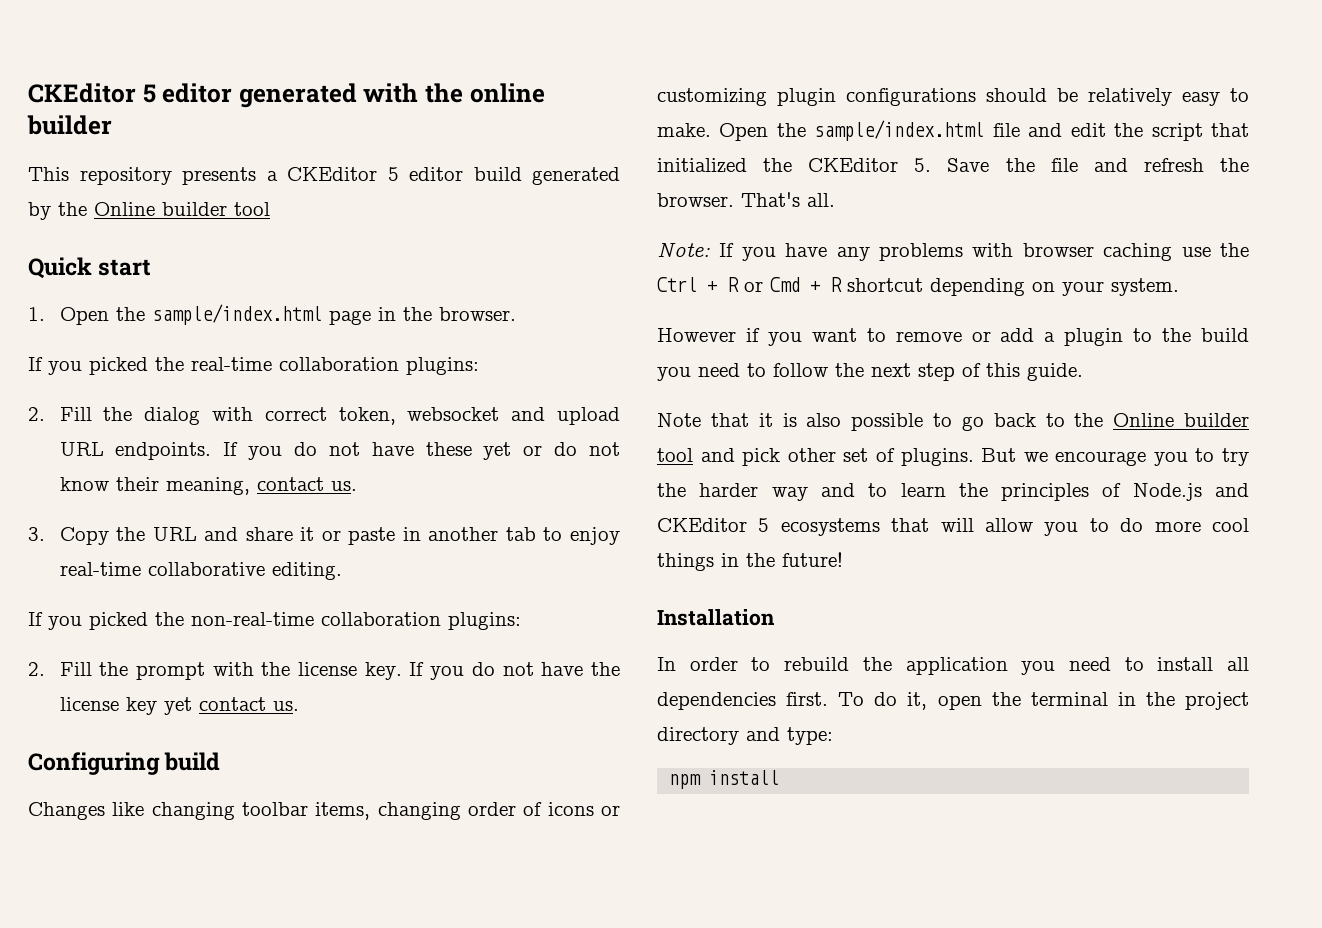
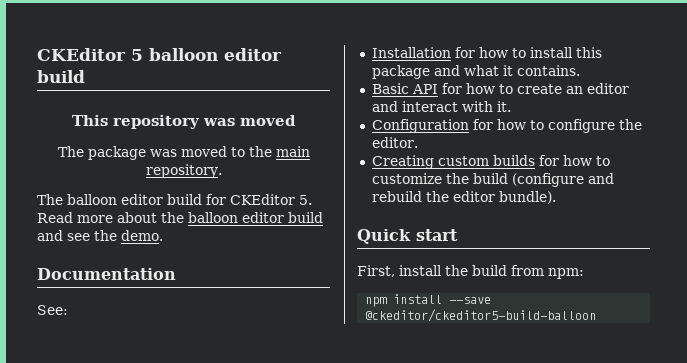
[28,83,545,108] [27,115,112,135] [28,167,620,185] [28,202,270,220] [28,257,152,279] [28,304,516,325] [28,357,479,375] [28,407,621,425] [59,442,620,460] [59,477,357,495] [28,527,620,545] [59,562,342,580] [28,612,521,630] [28,662,621,680] [59,697,299,715] [28,752,221,775] [28,802,620,820] [657,88,1249,106] [657,120,1249,141] [657,158,1249,173] [657,192,835,207] [657,242,1249,261] [657,277,1179,296] [657,328,1249,346] [657,363,1083,381] [657,413,1249,431] [657,448,1249,466] [657,483,1249,501] [657,518,1249,536] [657,552,843,571] [657,609,775,626] [657,657,1249,675] [657,692,1249,710] [657,727,833,745] CKEditor 5 editor generated with the online builder // This repository presents a CKEditor 5 editor build generated by the Online builder tool // Quick start // 1. Open the sample/index.html page in the browser. // If you picked the real-time collaboration plugins: // 2. Fill the dialog with correct token, websocket and upload URL endpoints. If you do not have these yet or do not know their meaning, contact us. // 3. Copy the URL and share it or paste in another tab to enjoy real-time collaborative editing. // If you picked the non-real-time collaboration plugins: // 2. Fill the prompt with the license key. If you do not have the license key yet contact us. // Configuring build // Changes like changing toolbar items, changing order of icons or customizing plugin configurations should be relatively easy to make. Open the sample/index.html file and edit the script that initialized the CKEditor 5. Save the file and refresh the browser. That's all. // Note: If you have any problems with browser caching use the Ctrl + R or Cmd + R shortcut depending on your system. // However if you want to remove or add a plugin to the build you need to follow the next step of this guide. // Note that it is also possible to go back to the Online builder tool and pick other set of plugins. But we encourage you to try the harder way and to learn the principles of Node.js and CKEditor 5 ecosystems that will allow you to do more cool things in the future! // Installation // In order to rebuild the application you need to install all dependencies first. To do it, open the terminal in the project directory and type: -> [37,48,282,61] [37,70,85,83] [72,115,296,129] [57,146,310,160] [145,164,222,178] [37,194,312,205] [37,212,323,223] [37,230,163,241] [37,268,176,280] [37,305,68,315] [371,47,602,58] [371,65,580,79] [371,83,629,94] [371,101,511,112] [371,119,642,133] [371,137,418,148] [371,155,610,169] [371,173,614,187] [371,191,556,204] [357,229,458,244] [357,265,584,279] CKEditor 5 balloon editor build // This repository was moved // The package was moved to the main repository. // The balloon editor build for CKEditor 5. Read more about the balloon editor build and see the demo. // Documentation // See: // Installation for how to install this package and what it contains. // Basic API for how to create an editor and interact with it. // Configuration for how to configure the editor. // Creating custom builds for how to customize the build (configure and rebuild the editor bundle). // Quick start // First, install the build from npm:
(780, 777) none -> [449,297,492,304] [365,309,597,322] --save @ckeditor/ckeditor5-build-balloon

